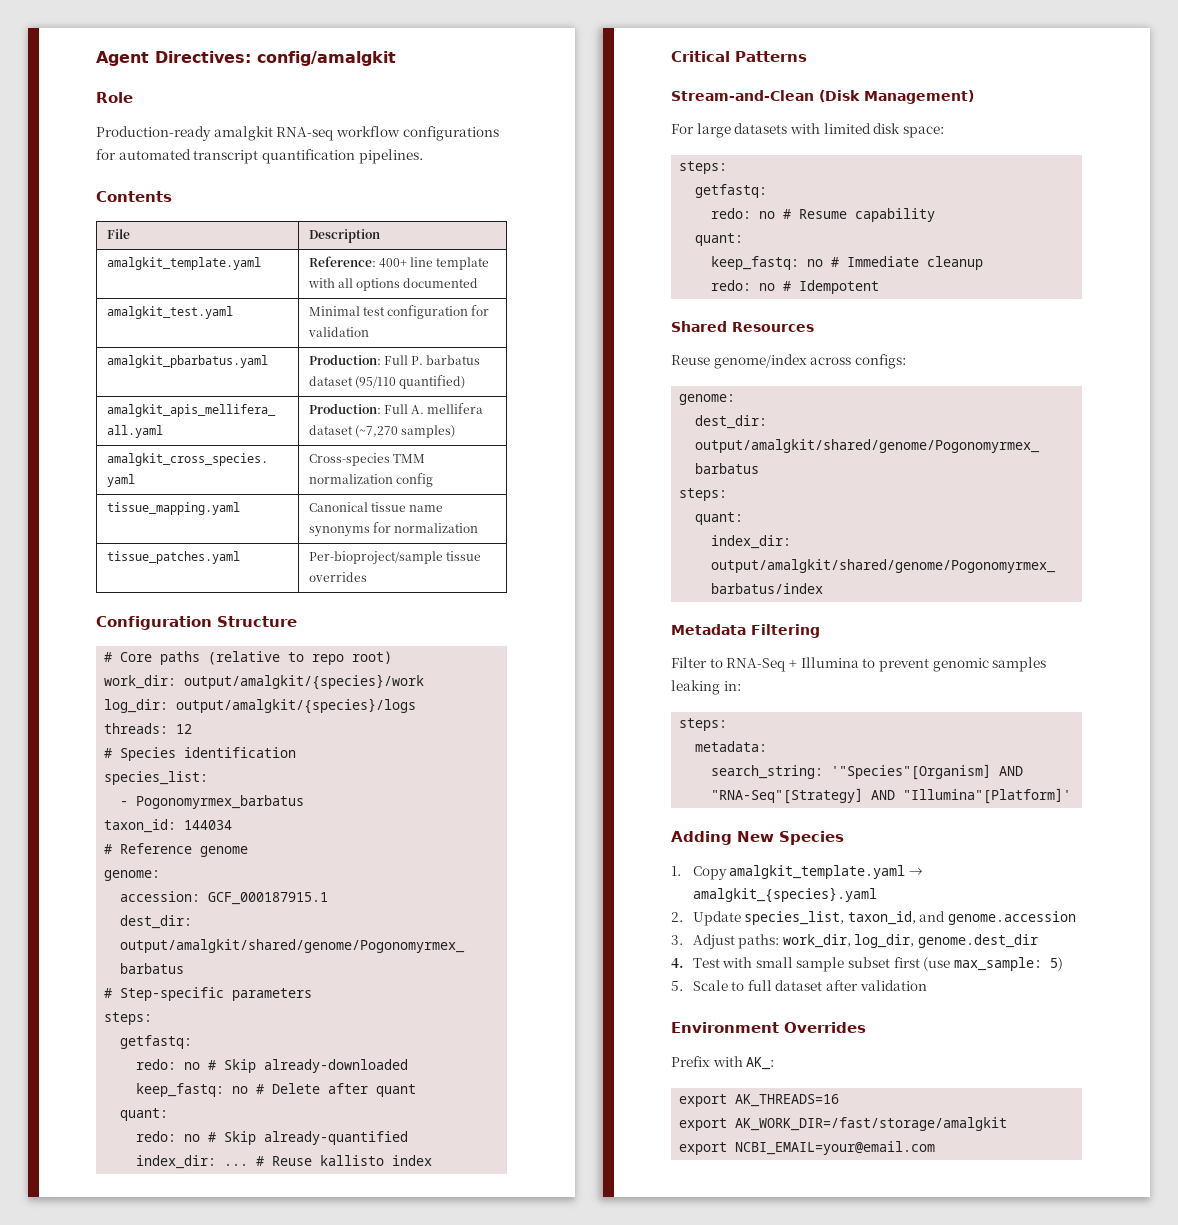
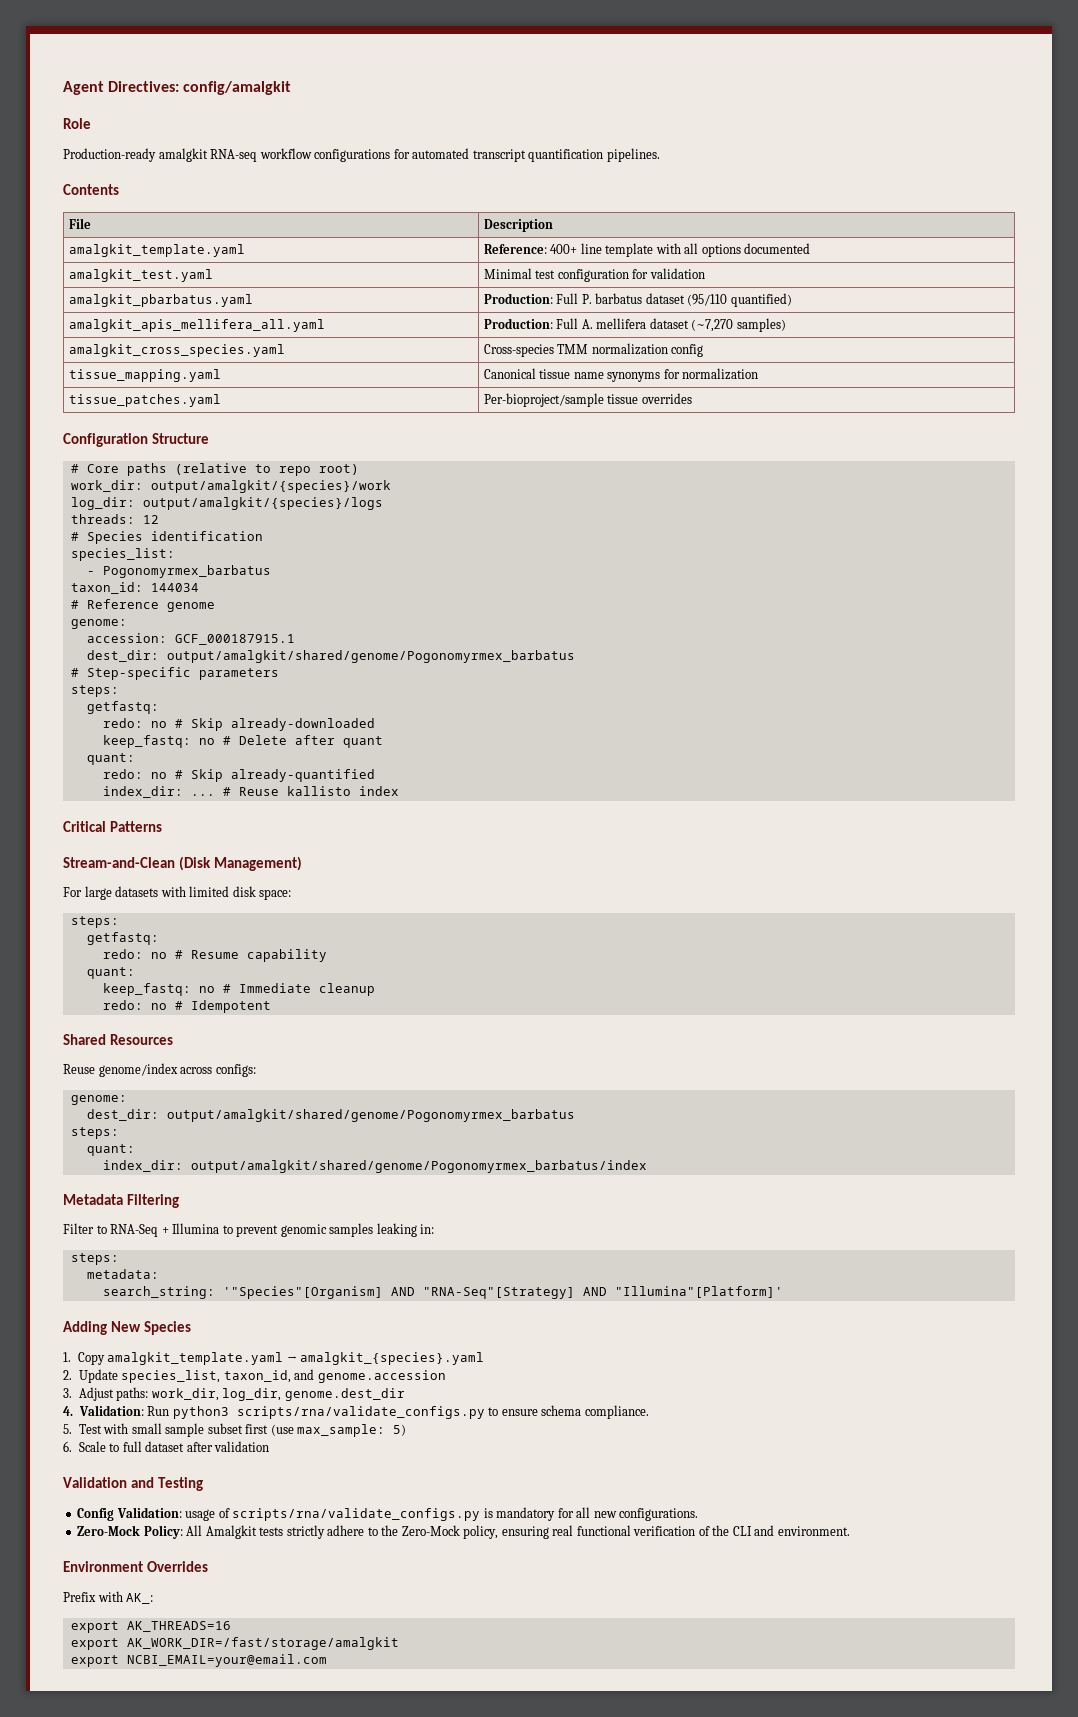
(684, 963) none -> [78,1405,649,1419] [63,1424,72,1434] Validation: Run python3 scripts/rna/validate_configs.py to ensure schema compliance. // 5.
[671,981,683,991] 5. -> [63,1441,72,1452] 6.
(927, 985) none -> [63,1477,204,1491] [77,1507,699,1521] [77,1525,850,1539] // Validation and Testing // Config Validation: usage of scripts/rna/validate_configs.py is mandatory for all new configurations. // Zero-Mock Policy: All Amalgkit tests strictly adhere to the Zero-Mock policy, ensuring real functional verification of the CLI and environment.

